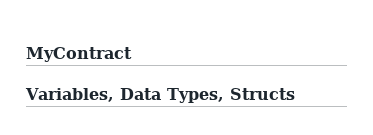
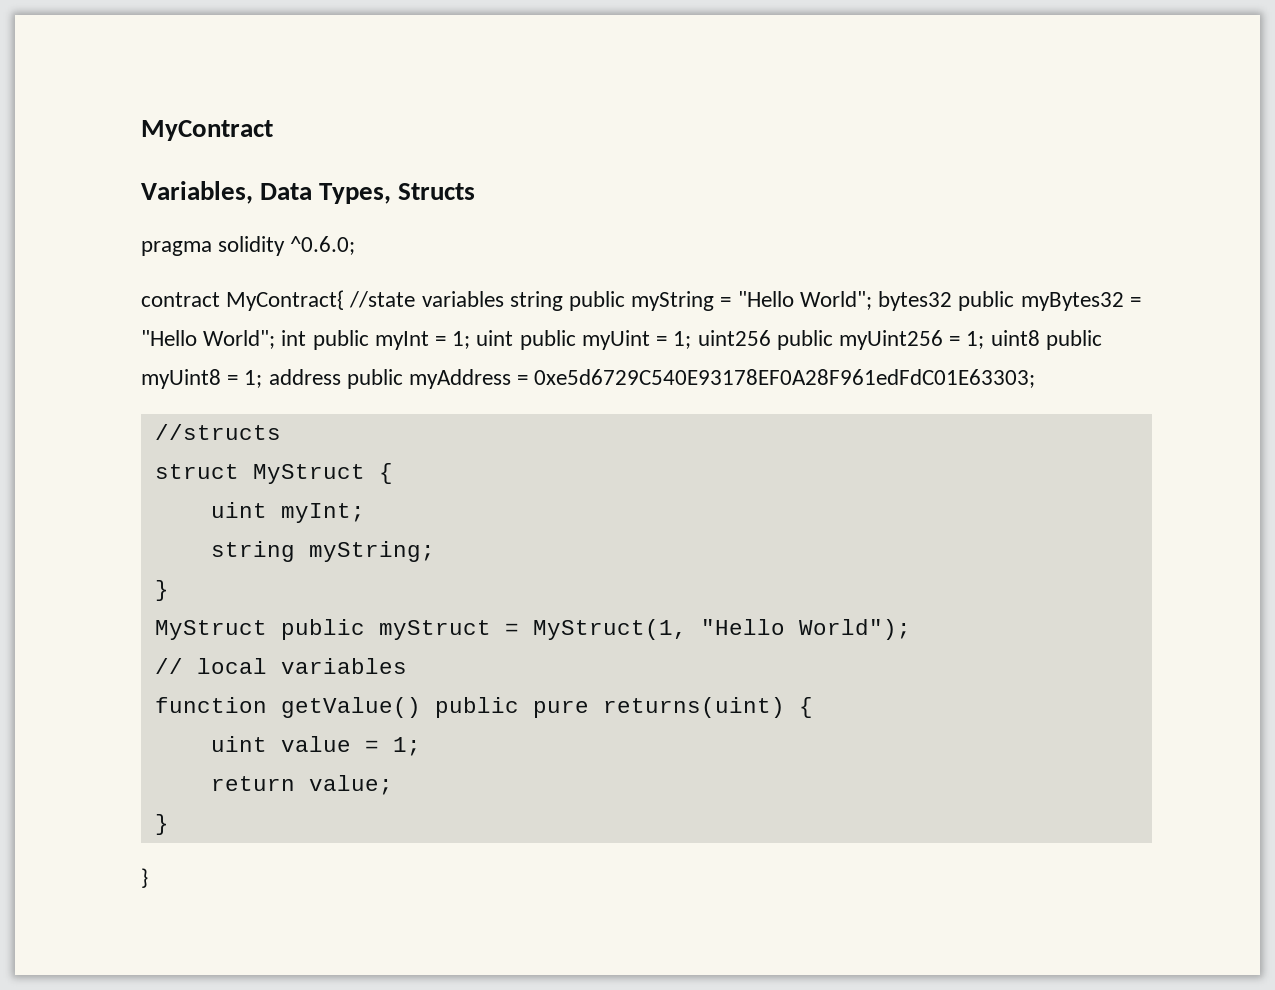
(295, 94) none -> [141,236,356,256] [141,290,1141,311] [141,330,1102,350] [141,369,1036,389] [154,424,281,440] [154,463,393,484] [210,502,365,523] [210,541,435,562] [154,580,169,601] [154,619,911,640] [154,658,407,674] [154,697,813,718] [210,736,421,756] [210,775,393,795] [154,814,169,835] [141,868,148,888] // pragma solidity ^0.6.0; // contract MyContract{ //state variables string public myString = "Hello World"; bytes32 public myBytes32 = "Hello World"; int public myInt = 1; uint public myUint = 1; uint256 public myUint256 = 1; uint8 public myUint8 = 1; address public myAddress = 0xe5d6729C540E93178EF0A28F961edFdC01E63303; // //structs // struct MyStruct { // uint myInt; // string myString; // } // MyStruct public myStruct = MyStruct(1, "Hello World"); // // local variables // function getValue() public pure returns(uint) { // uint value = 1; // return value; // } // }

